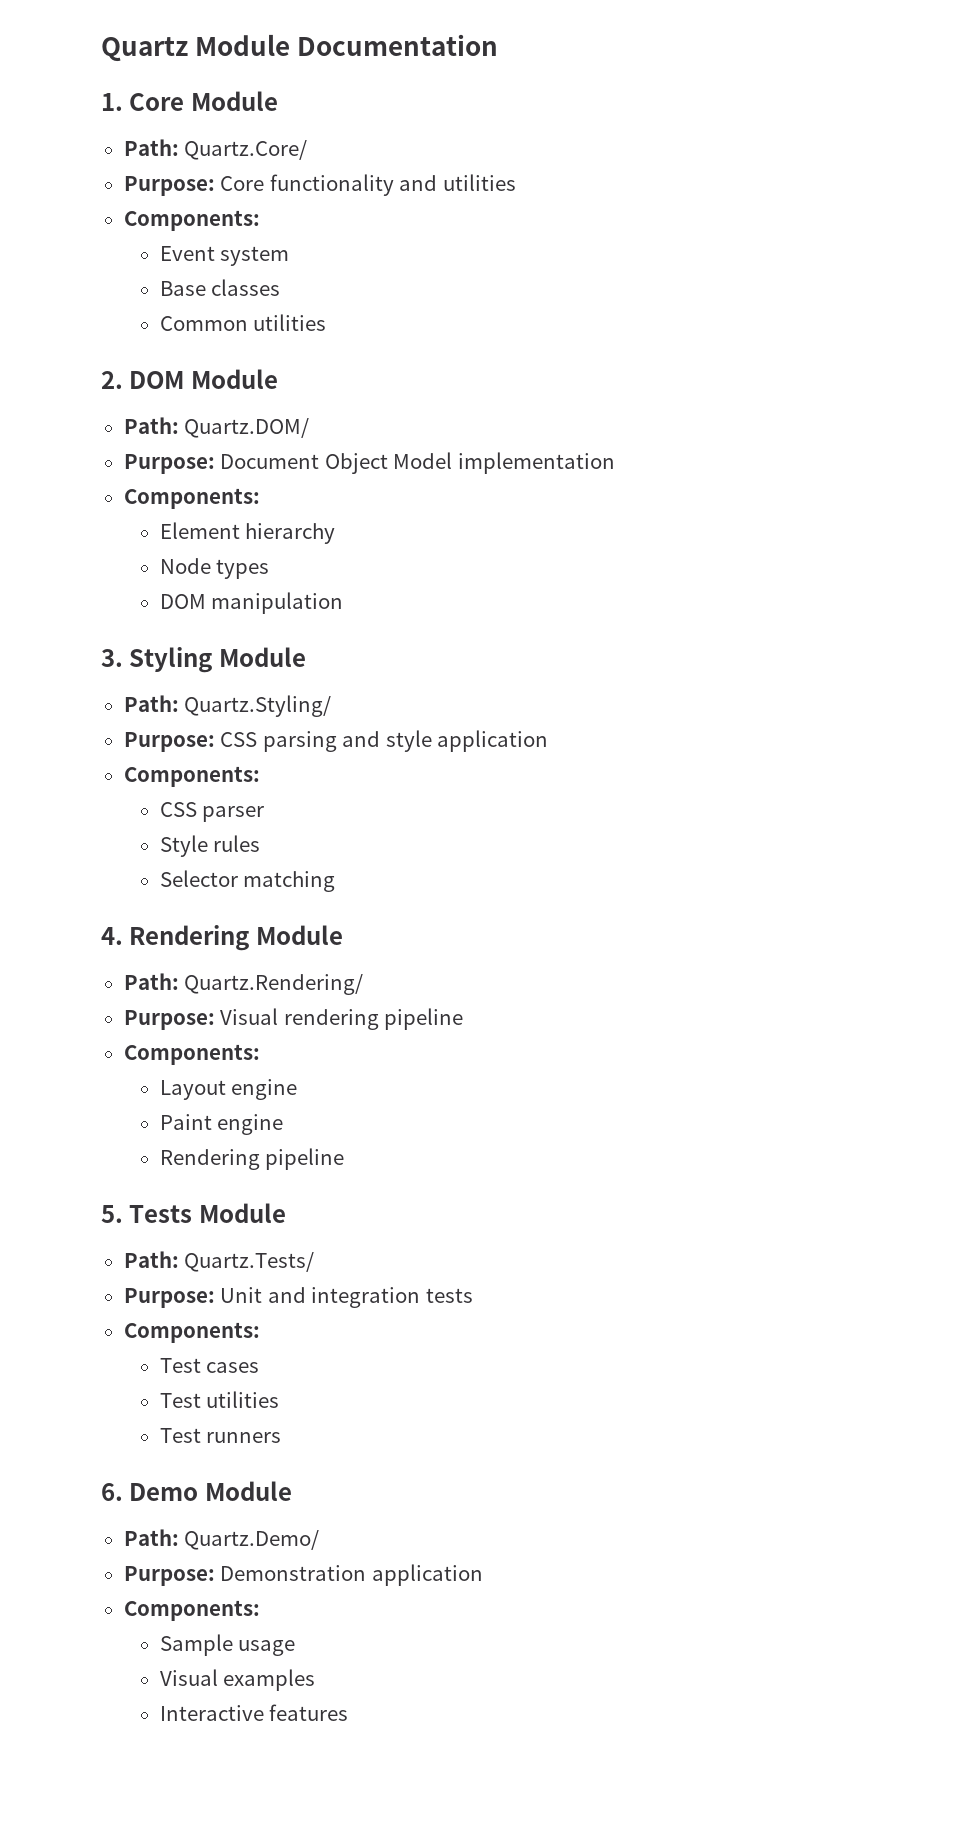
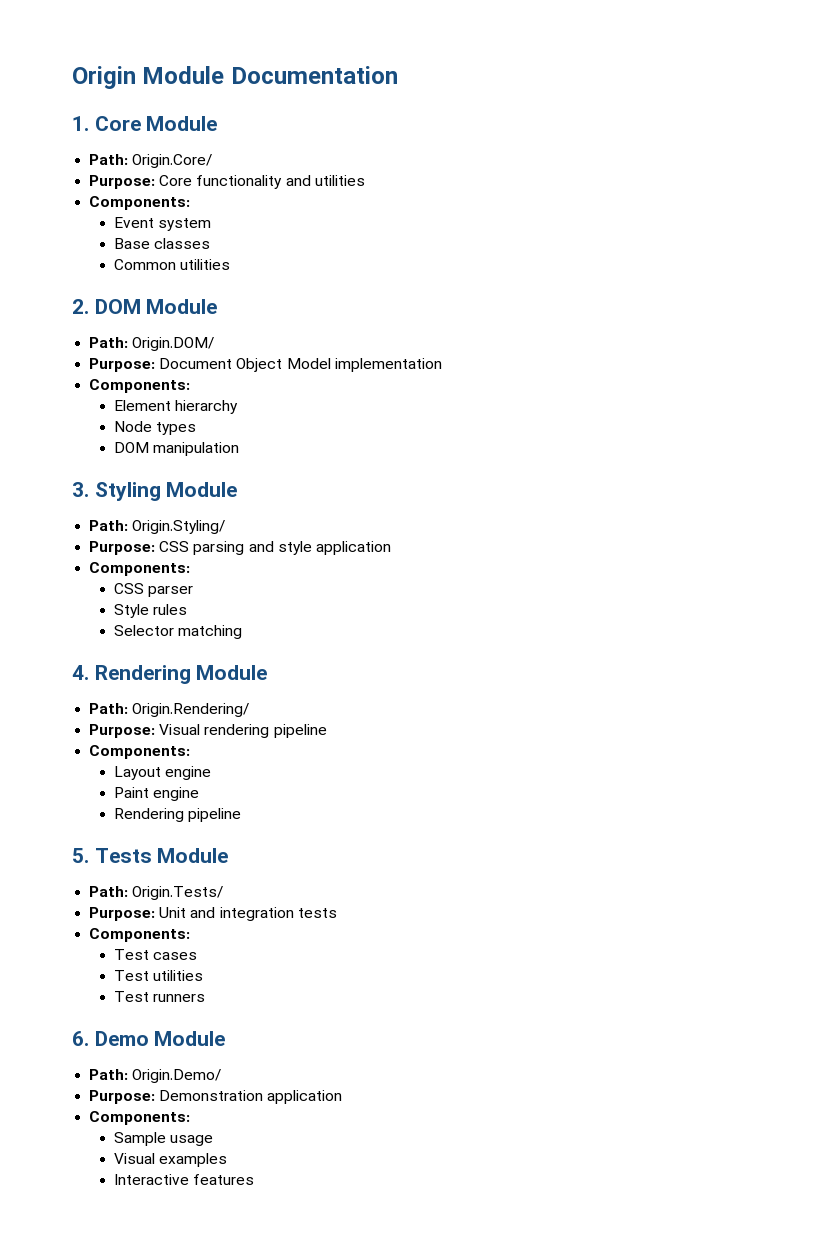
[101,37,188,62] Quartz -> [72,66,136,89] Origin
[184,140,308,160] Quartz.Core/ -> [132,154,213,168] Origin.Core/
[184,418,310,438] Quartz.DOM/ -> [132,337,215,351] Origin.DOM/
[184,695,332,717] Quartz.Styling/ -> [132,520,226,534] Origin.Styling/
[184,974,364,995] Quartz.Rendering/ -> [132,703,250,717] Origin.Rendering/
[184,1252,315,1272] Quartz.Tests/ -> [132,886,224,900] Origin.Tests/
[184,1530,320,1550] Quartz.Demo/ -> [132,1069,222,1083] Origin.Demo/

